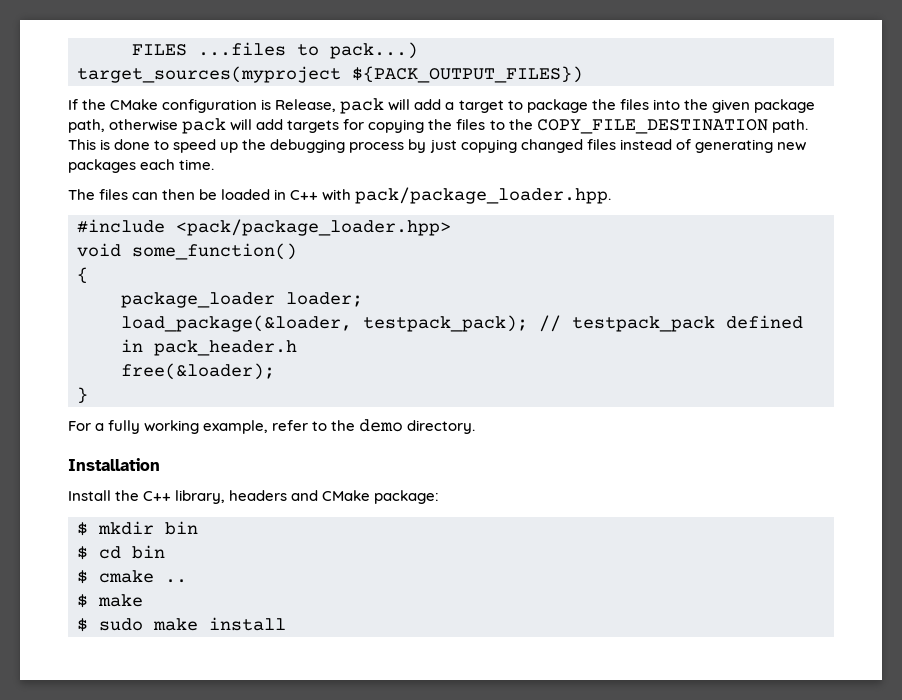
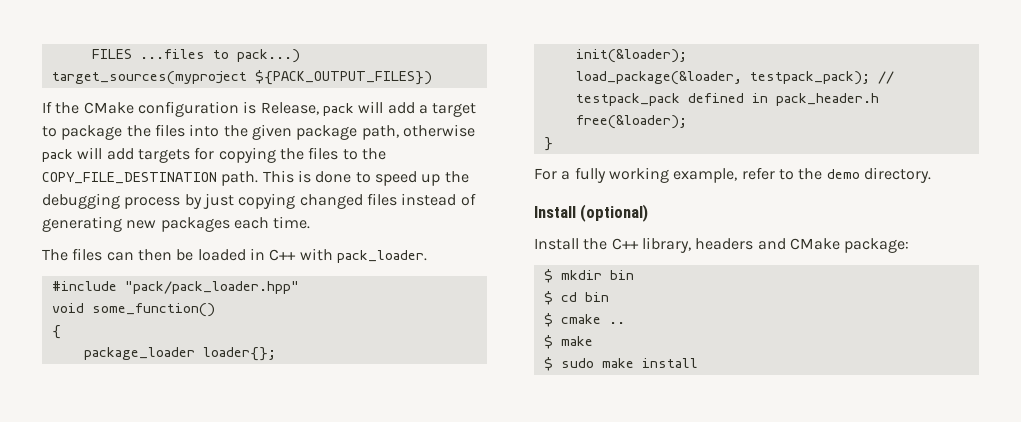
[355,187,612,204] pack/package_loader.hpp. -> [336,250,427,263] pack_loader.
[176,219,451,236] <pack/package_loader.hpp> -> [124,281,299,294] "pack/pack_loader.hpp"
[286,292,363,307] loader; -> [202,347,276,361] [575,49,687,63] loader{}; // init(&loader);
[68,458,160,471] Installation -> [534,204,649,222] Install (optional)

